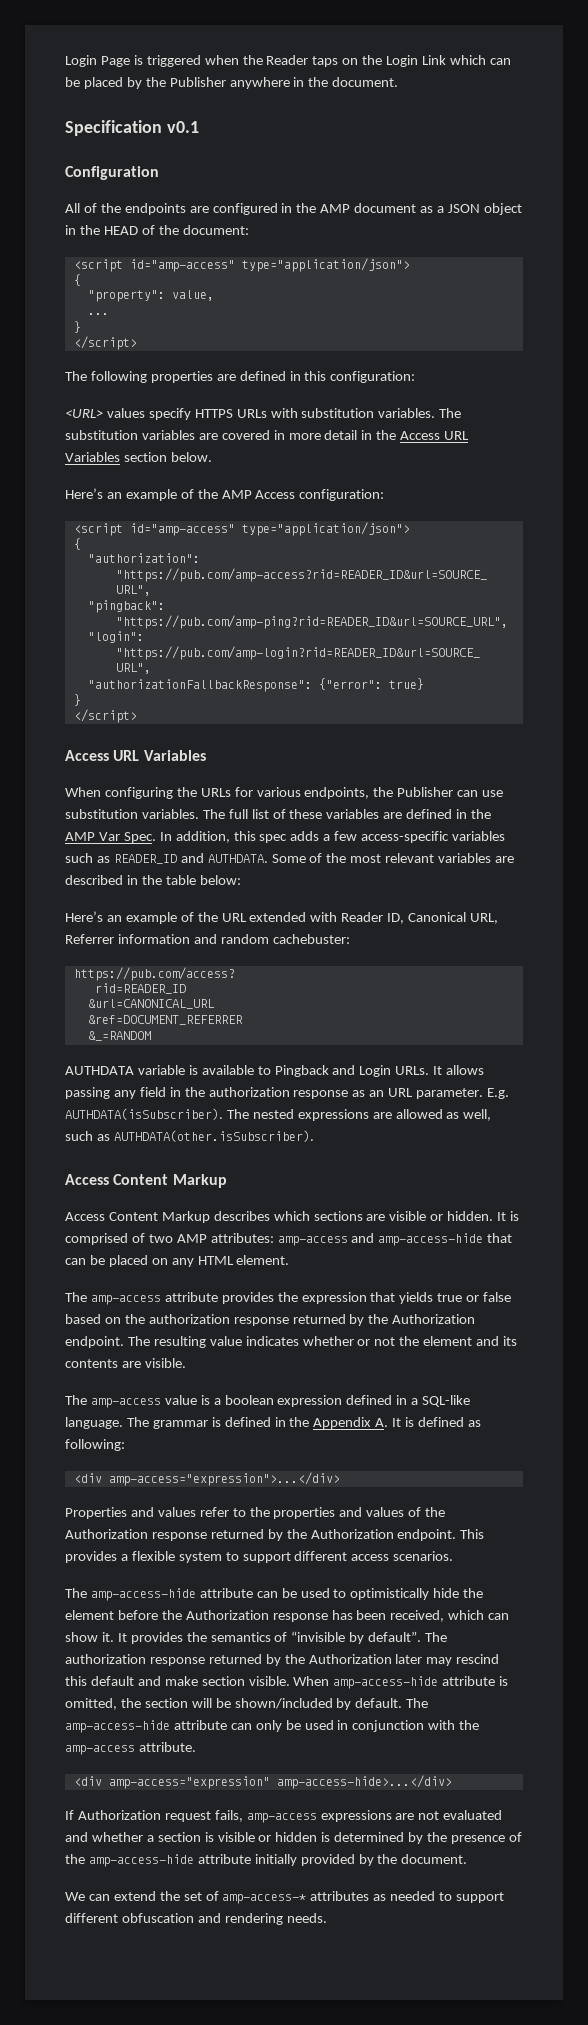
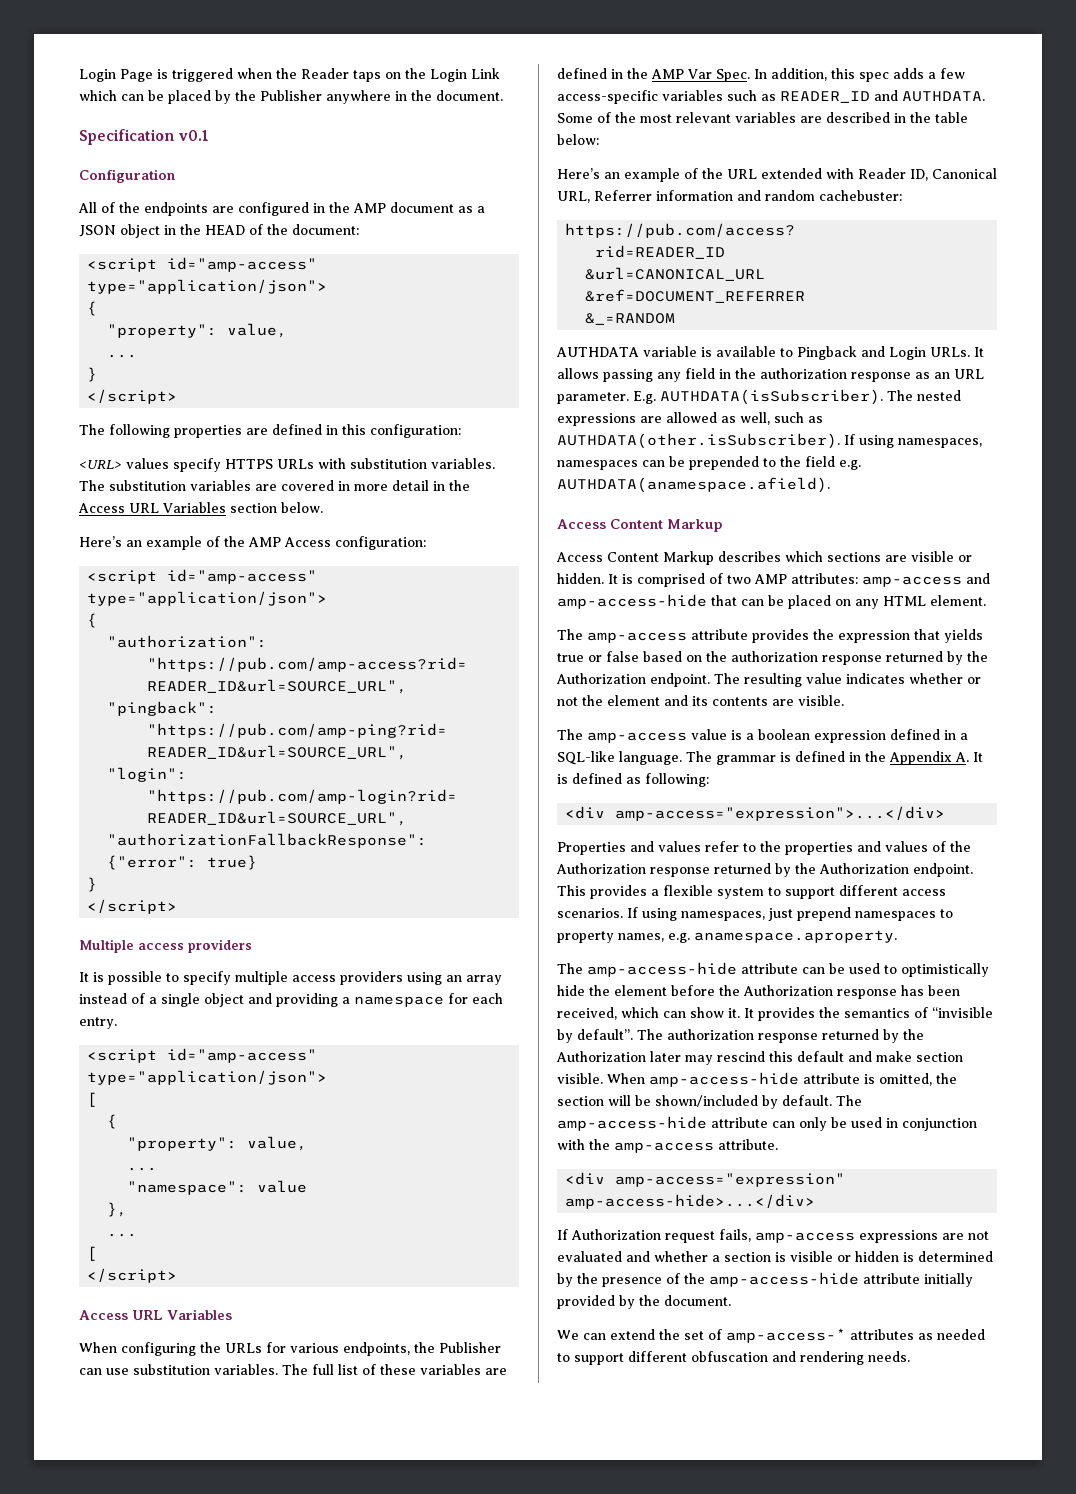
(137, 716) none -> [79,939,252,953] [79,971,502,985] [79,993,503,1007] [79,1017,117,1029] [87,1048,318,1063] [87,1070,328,1085] [87,1092,98,1107] [107,1114,118,1129] [127,1136,308,1151] [127,1167,158,1171] [127,1180,308,1195] [107,1202,128,1217] [107,1233,138,1237] [87,1246,98,1261] [87,1268,178,1283] // Multiple access providers // It is possible to specify multiple access providers using an array instead of a single object and providing a namespace for each entry. // <script id="amp-access" type="application/json"> // [ // { // "property": value, // ... // "namespace": value // }, // ... // [ // </script>
(314, 1136) none -> [844,434,982,448] [557,456,861,470] [557,477,830,493] If using namespaces, namespaces can be prepended to the field e.g. AUTHDATA(anamespace.afield).
(454, 1556) none -> [627,907,953,921] [557,930,897,943] If using namespaces, just prepend namespaces to property names, e.g. anamespace.aproperty.

